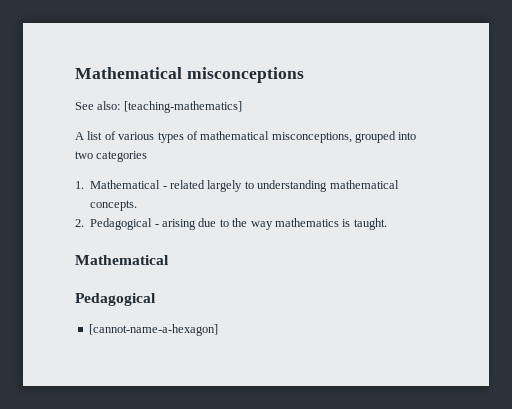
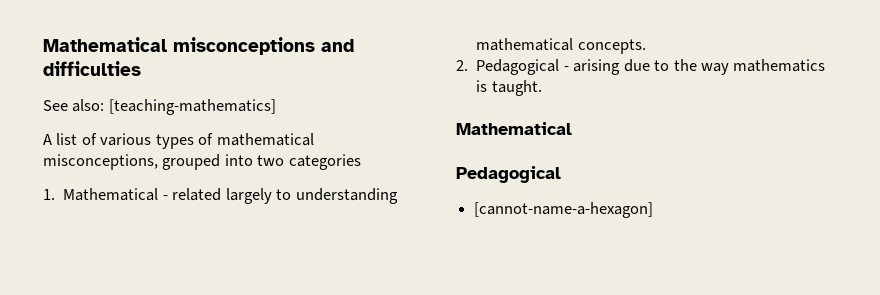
(304, 75) none -> [321,39,354,52] [43,61,141,76] and difficulties

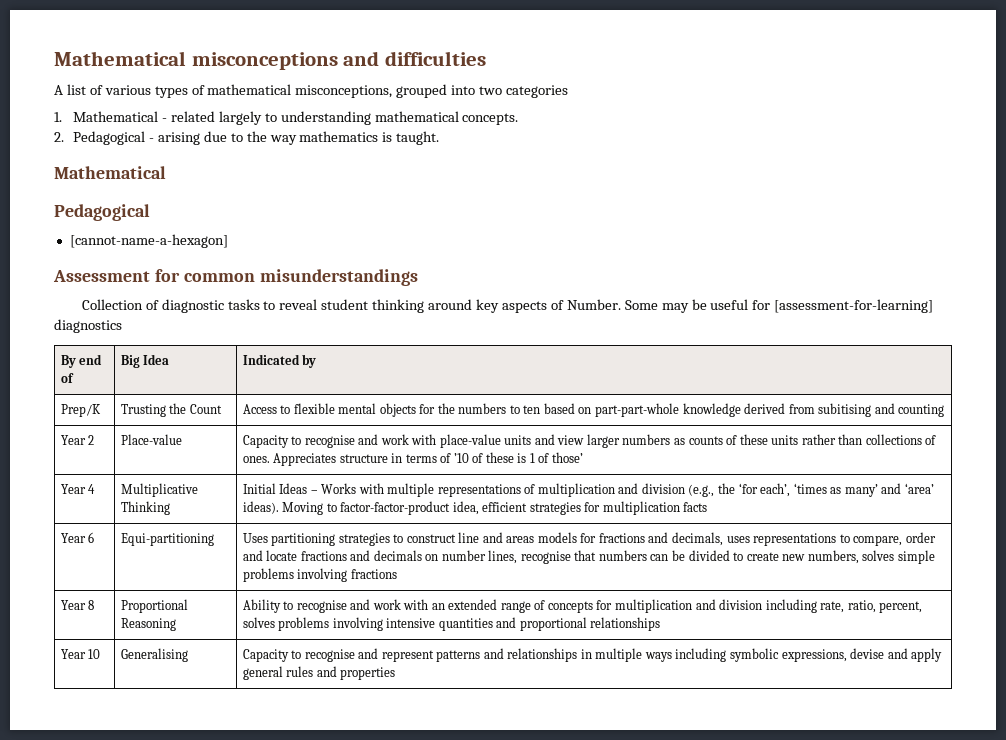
[43,99,276,115] // See also: [teaching-mathematics] -> (486, 58) none
(654, 210) none -> [53,269,418,286] [81,299,934,313] [54,319,122,333] [60,354,103,368] [60,373,74,383] [120,354,170,368] [242,354,317,368] [60,404,101,417] [120,403,222,417] [242,403,945,417] [60,435,95,445] [120,434,182,445] [242,434,937,448] [242,452,583,466] [60,484,96,494] [120,483,198,497] [120,501,170,515] [242,483,934,497] [242,501,708,515] [60,532,95,543] [120,533,214,546] [242,532,936,546] [242,550,935,564] [242,568,397,582] [60,600,95,610] [120,599,188,613] [120,618,176,631] [242,599,923,613] [242,617,661,631] [60,649,101,659] [120,648,188,662] [242,648,943,662] [242,666,396,680] // Assessment for common misunderstandings // Collection of diagnostic tasks to reveal student thinking around key aspects of Number. Some may be useful for [assessment-for-learning] diagnostics // By end of | Big Idea | Indicated by // Prep/K | Trusting the Count | Access to flexible mental objects for the numbers to ten based on part-part-whole knowledge derived from subitising and counting // Year 2 | Place-value | Capacity to recognise and work with place-value units and view larger numbers as counts of these units rather than collections of ones. Appreciates structure in terms of ’10 of these is 1 of those’ // Year 4 | Multiplicative Thinking | Initial Ideas – Works with multiple representations of multiplication and division (e.g., the ‘for each’, ‘times as many’ and ‘area’ ideas). Moving to factor-factor-product idea, efficient strategies for multiplication facts // Year 6 | Equi-partitioning | Uses partitioning strategies to construct line and areas models for fractions and decimals, uses representations to compare, order and locate fractions and decimals on number lines, recognise that numbers can be divided to create new numbers, solves simple problems involving fractions // Year 8 | Proportional Reasoning | Ability to recognise and work with an extended range of concepts for multiplication and division including rate, ratio, percent, solves problems involving intensive quantities and proportional relationships // Year 10 | Generalising | Capacity to recognise and represent patterns and relationships in multiple ways including symbolic expressions, devise and apply general rules and properties

